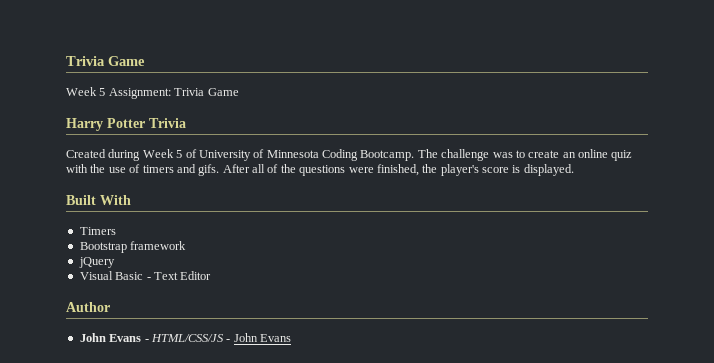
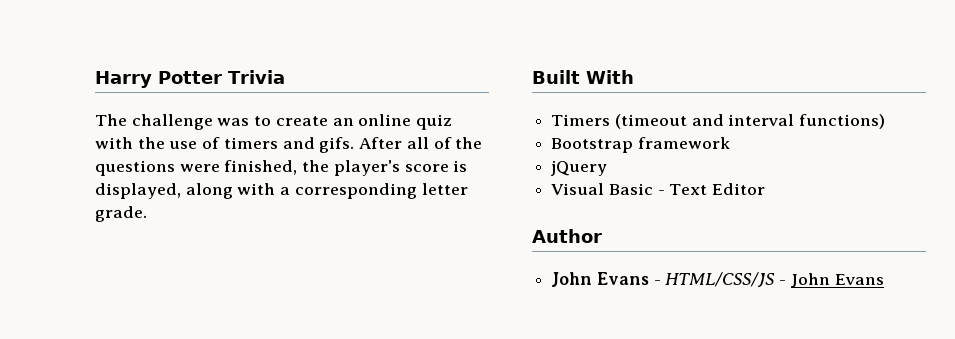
[66,56,145,66] [66,87,239,99] [66,118,186,131] [66,149,415,161] Trivia Game // Week 5 Assignment: Trivia Game // Harry Potter Trivia // Created during Week 5 of University of Minnesota Coding Bootcamp. -> [95,70,285,88] Harry Potter Trivia //
[523,164,574,176] displayed. -> [95,183,468,199] [95,206,147,222] displayed, along with a corresponding letter grade.
(116, 231) none -> [614,114,886,129] (timeout and interval functions)

